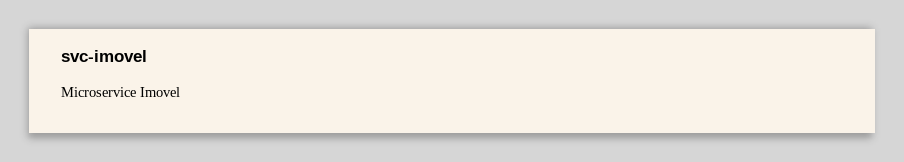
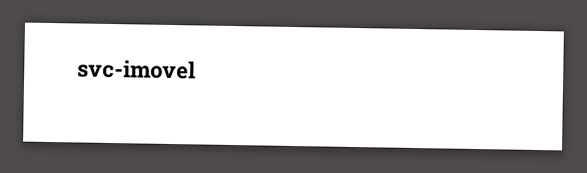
[61,87,180,97] // Microservice Imovel -> (196, 69) none

